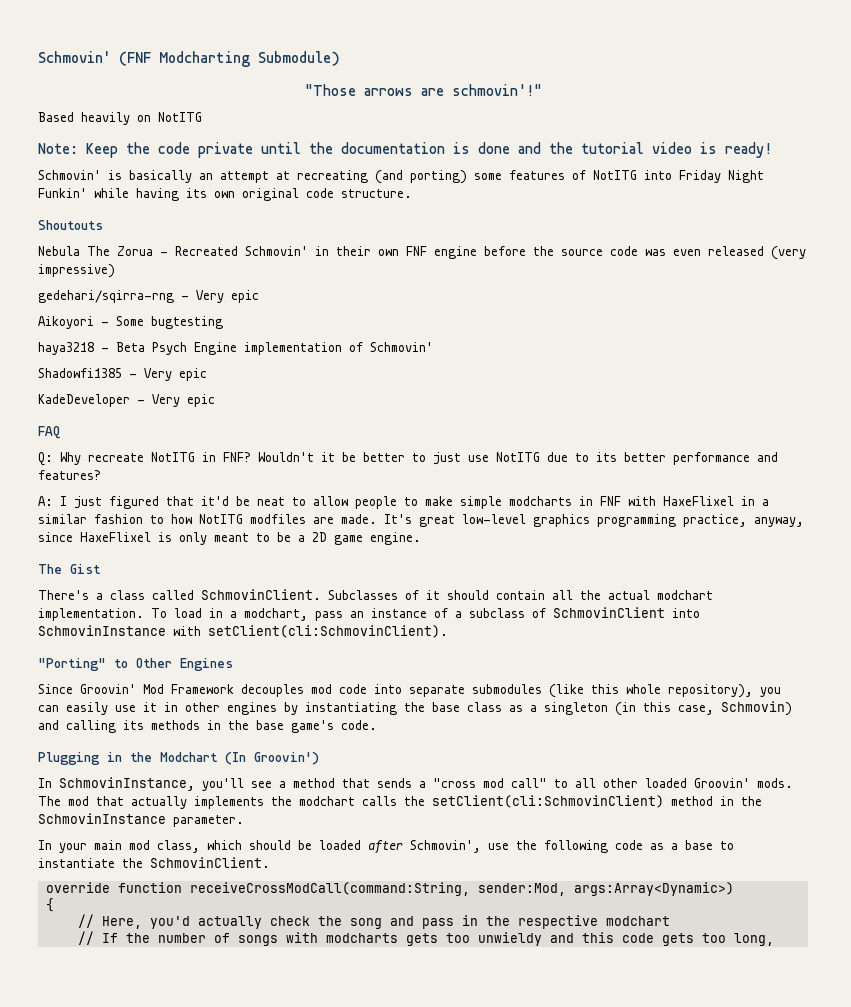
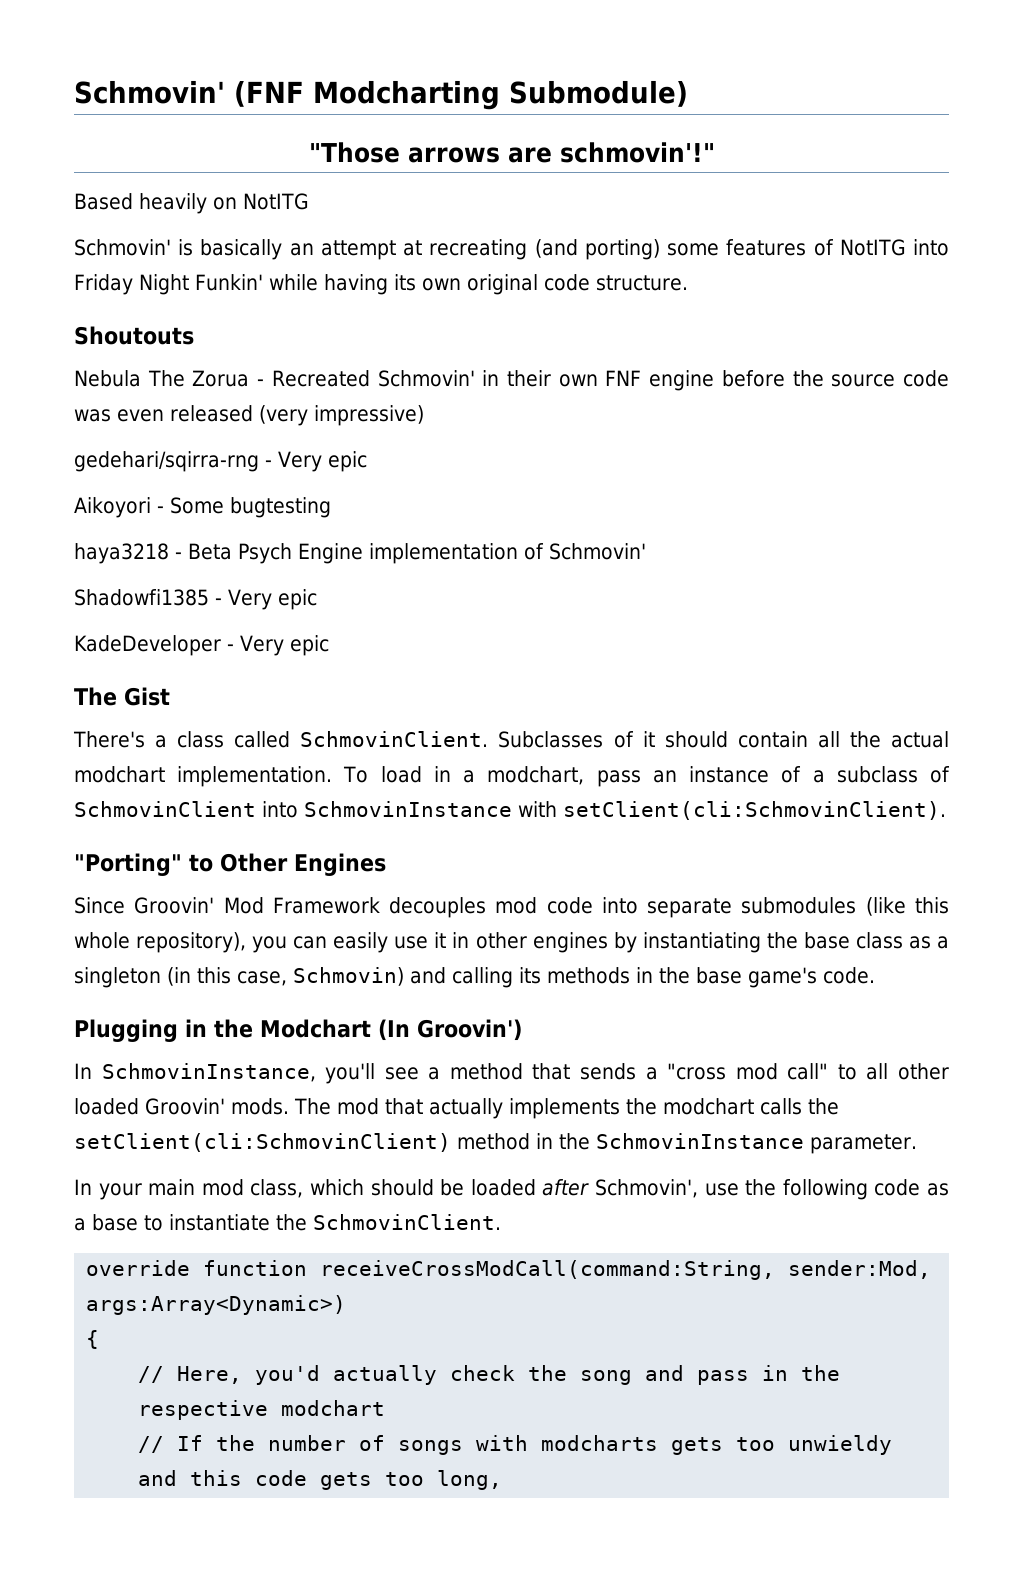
[38,142,772,158] // Note: Keep the code private until the documentation is done and the tutorial video is ready! -> (309, 201) none
[38,426,60,439] [38,452,778,466] [38,470,101,480] [38,496,769,509] [38,514,804,527] [38,532,421,545] // FAQ // Q: Why recreate NotITG in FNF? Wouldn't it be better to just use NotITG due to its better performance and features? // A: I just figured that it'd be neat to allow people to make simple modcharts in FNF with HaxeFlixel in a similar fashion to how NotITG modfiles are made. It's great low-level graphics programming practice, anyway, since HaxeFlixel is only meant to be a 2D game engine. -> (329, 645) none

